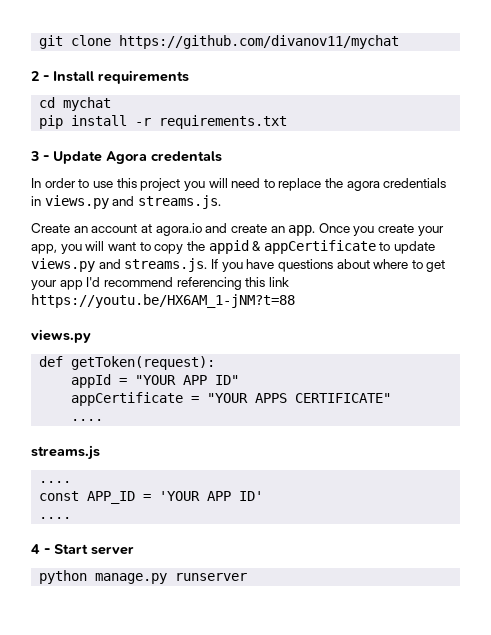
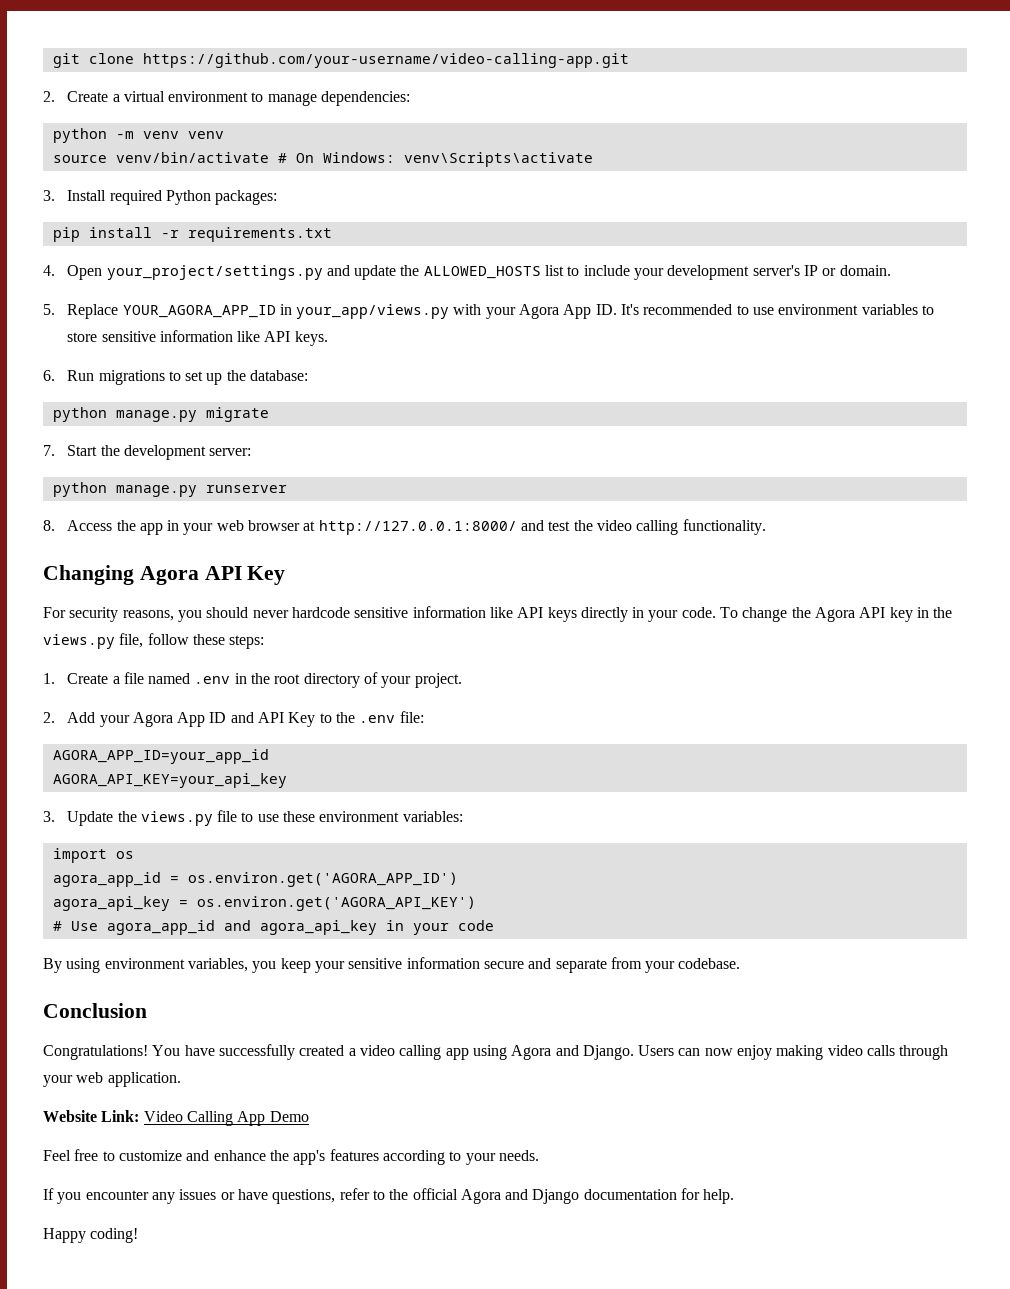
[119,35,400,49] [31,70,189,84] [39,97,112,111] [39,115,288,129] [30,151,222,164] [31,178,447,191] [31,195,221,209] [31,223,444,236] [31,240,436,254] [31,258,446,272] [31,277,289,290] [31,294,295,308] [31,329,91,343] [39,356,216,370] [71,374,240,388] [71,392,392,406] [71,419,104,421] [31,445,100,460] [39,481,72,483] [39,491,264,504] [39,517,72,519] [31,544,134,555] [39,570,248,584] https://github.com/divanov11/mychat // 2 - Install requirements // cd mychat // pip install -r requirements.txt // 3 - Update Agora credentals // In order to use this project you will need to replace the agora credentials in views.py and streams.js. // Create an account at agora.io and create an app. Once you create your app, you will want to copy the appid & appCertificate to update views.py and streams.js. If you have questions about where to get your app I'd recommend referencing this link https://youtu.be/HX6AM_1-jNM?t=88 // views.py // def getToken(request): // appId = "YOUR APP ID" // appCertificate = "YOUR APPS CERTIFICATE" // .... // streams.js // .... // const APP_ID = 'YOUR APP ID' // .... // 4 - Start server // python manage.py runserver -> [142,53,629,68] [43,91,411,106] [52,128,224,143] [52,152,593,167] [43,190,278,205] [52,227,332,242] [43,265,891,280] [43,304,935,319] [67,330,328,346] [43,370,309,385] [52,407,269,422] [43,445,252,460] [52,482,287,497] [43,519,766,535] [43,565,286,585] [43,606,953,622] [43,633,265,649] [43,672,462,688] [43,711,424,727] [52,749,269,764] [52,773,287,788] [43,810,463,826] [52,848,134,863] [52,872,458,887] [52,896,476,911] [52,920,494,935] [43,957,741,973] [43,1003,147,1018] [43,1044,949,1060] [43,1072,181,1087] [43,1110,309,1126] [43,1149,539,1165] [43,1188,735,1204] [43,1228,139,1243] https://github.com/your-username/video-calling-app.git // 2. Create a virtual environment to manage dependencies: // python -m venv venv // source venv/bin/activate # On Windows: venv\Scripts\activate // 3. Install required Python packages: // pip install -r requirements.txt // 4. Open your_project/settings.py and update the ALLOWED_HOSTS list to include your development server's IP or domain. // 5. Replace YOUR_AGORA_APP_ID in your_app/views.py with your Agora App ID. It's recommended to use environment variables to store sensitive information like API keys. // 6. Run migrations to set up the database: // python manage.py migrate // 7. Start the development server: // python manage.py runserver // 8. Access the app in your web browser at http://127.0.0.1:8000/ and test the video calling functionality. // Changing Agora API Key // For security reasons, you should never hardcode sensitive information like API keys directly in your code. To change the Agora API key in the views.py file, follow these steps: // 1. Create a file named .env in the root directory of your project. // 2. Add your Agora App ID and API Key to the .env file: // AGORA_APP_ID=your_app_id // AGORA_API_KEY=your_api_key // 3. Update the views.py file to use these environment variables: // import os // agora_app_id = os.environ.get('AGORA_APP_ID') // agora_api_key = os.environ.get('AGORA_API_KEY') // # Use agora_app_id and agora_api_key in your code // By using environment variables, you keep your sensitive information secure and separate from your codebase. // Conclusion // Congratulations! You have successfully created a video calling app using Agora and Django. Users can now enjoy making video calls through your web application. // Website Link: Video Calling App Demo // Feel free to customize and enhance the app's features according to your needs. // If you encounter any issues or have questions, refer to the official Agora and Django documentation for help. // Happy coding!

